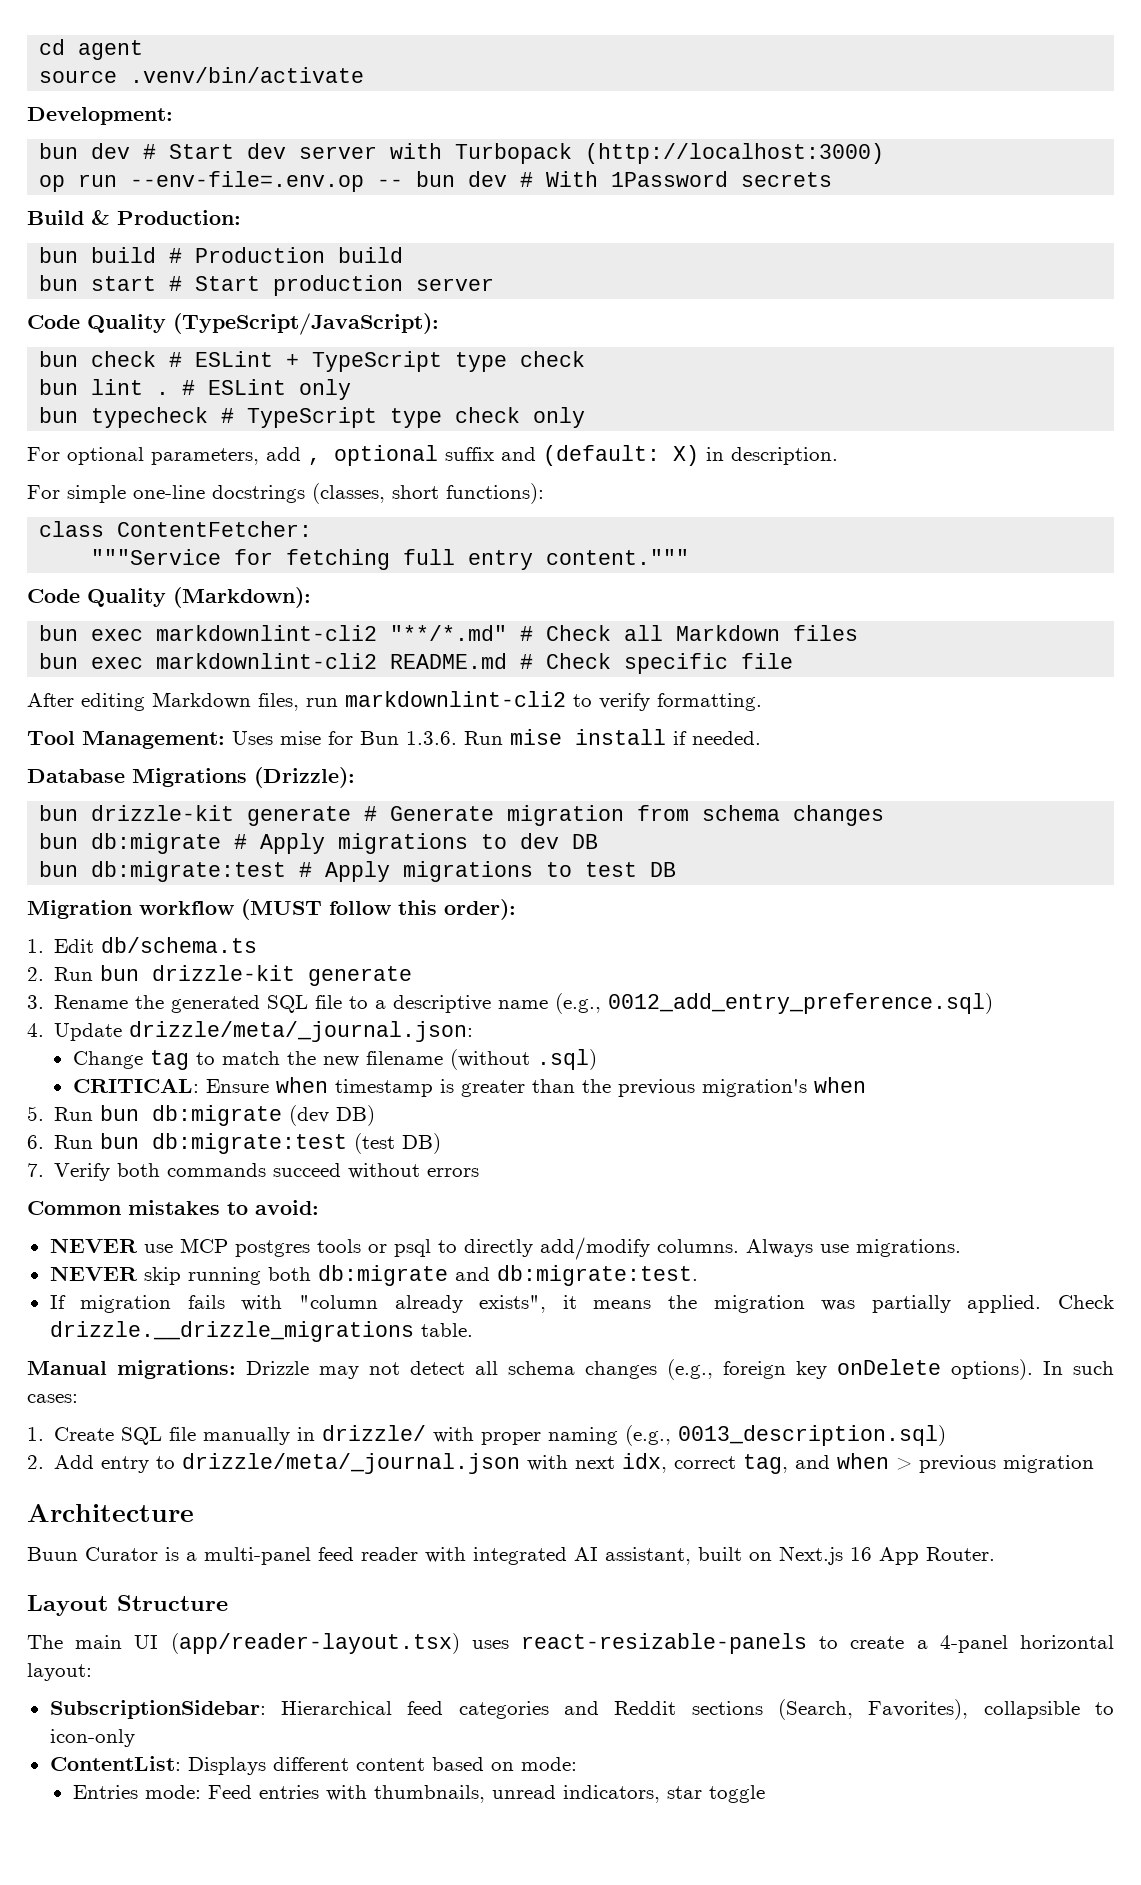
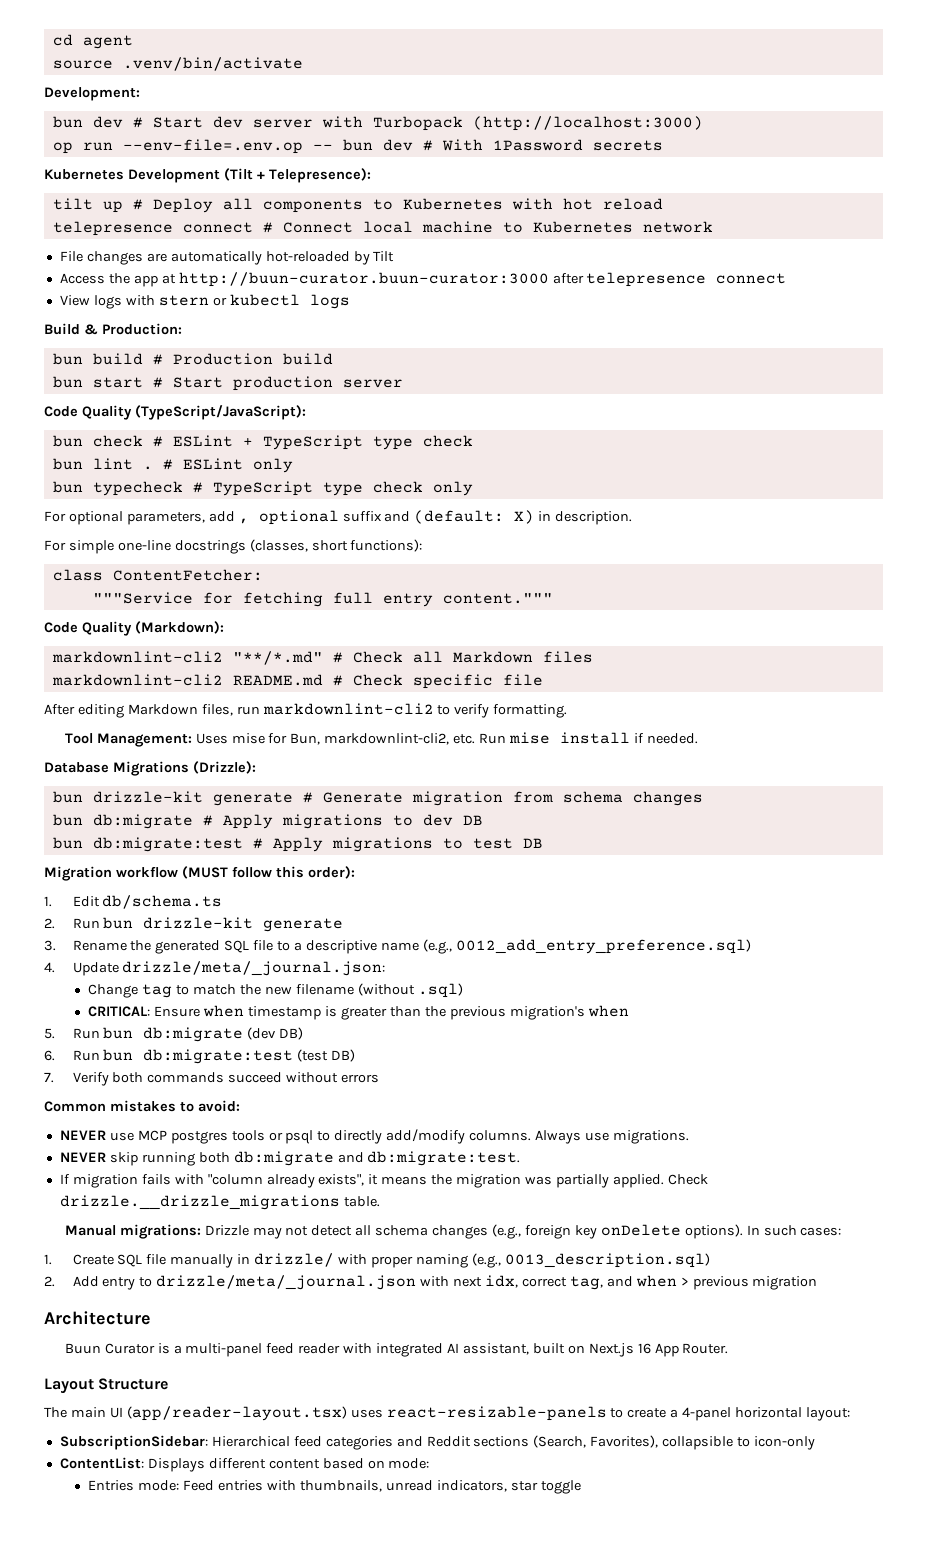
(833, 179) none -> [44,168,371,183] [52,198,663,213] [52,221,713,236] [59,251,395,265] [59,272,787,287] [59,294,350,309] // Kubernetes Development (Tilt + Telepresence): // tilt up # Deploy all components to Kubernetes with hot reload // telepresence connect # Connect local machine to Kubernetes network // File changes are automatically hot-reloaded by Tilt // Access the app at http://buun-curator.buun-curator:3000 after telepresence connect // View logs with stern or kubectl logs
[39,625,144,641] bun exec -> (224, 627) none
[39,653,144,669] bun exec -> (593, 657) none
[360,731,457,745] Bun 1.3.6. -> [290,733,476,745] Bun, markdownlint-cli2, etc.

